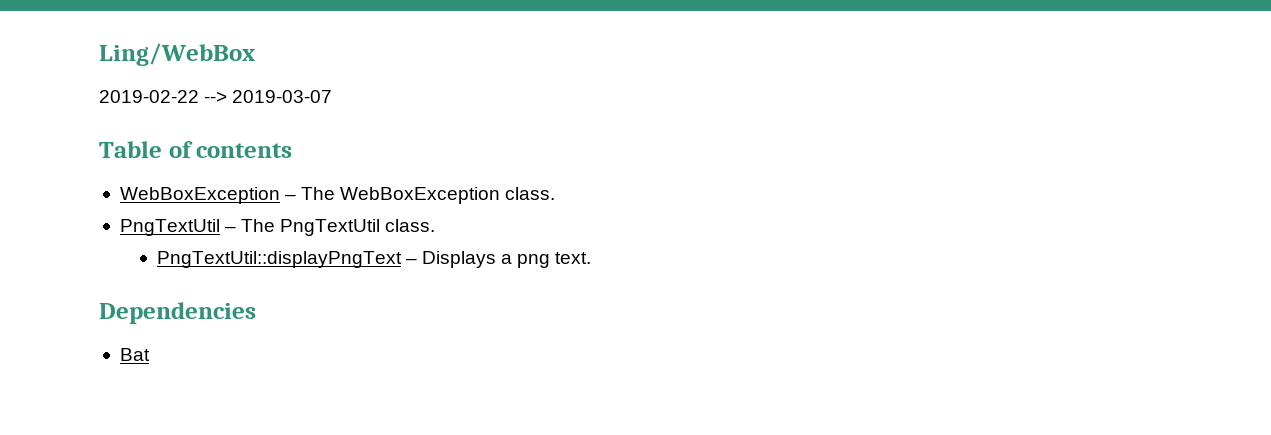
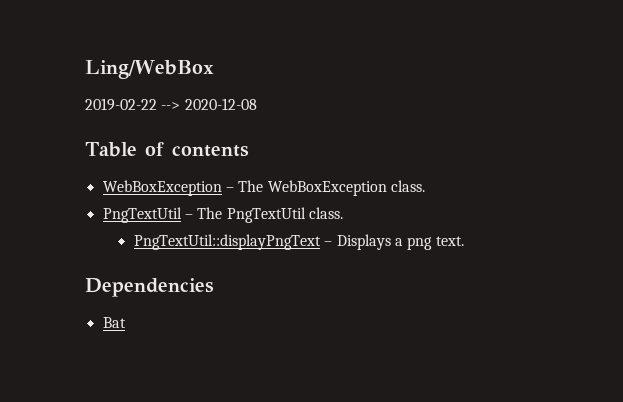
[232,90,333,103] 2019-03-07 -> [184,98,257,110] 2020-12-08

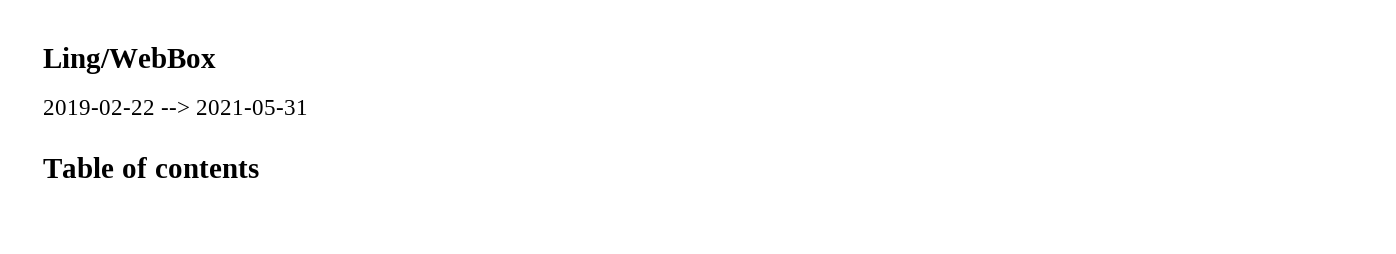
[184,98,257,110] 2020-12-08 -> [196,100,309,115] 2021-05-31
[102,180,425,196] [102,207,343,223] [133,234,464,250] [85,278,214,297] [102,317,126,328] // WebBoxException – The WebBoxException class. // PngTextUtil – The PngTextUtil class. // PngTextUtil::displayPngText – Displays a png text. // Dependencies // Bat -> (259, 169) none

